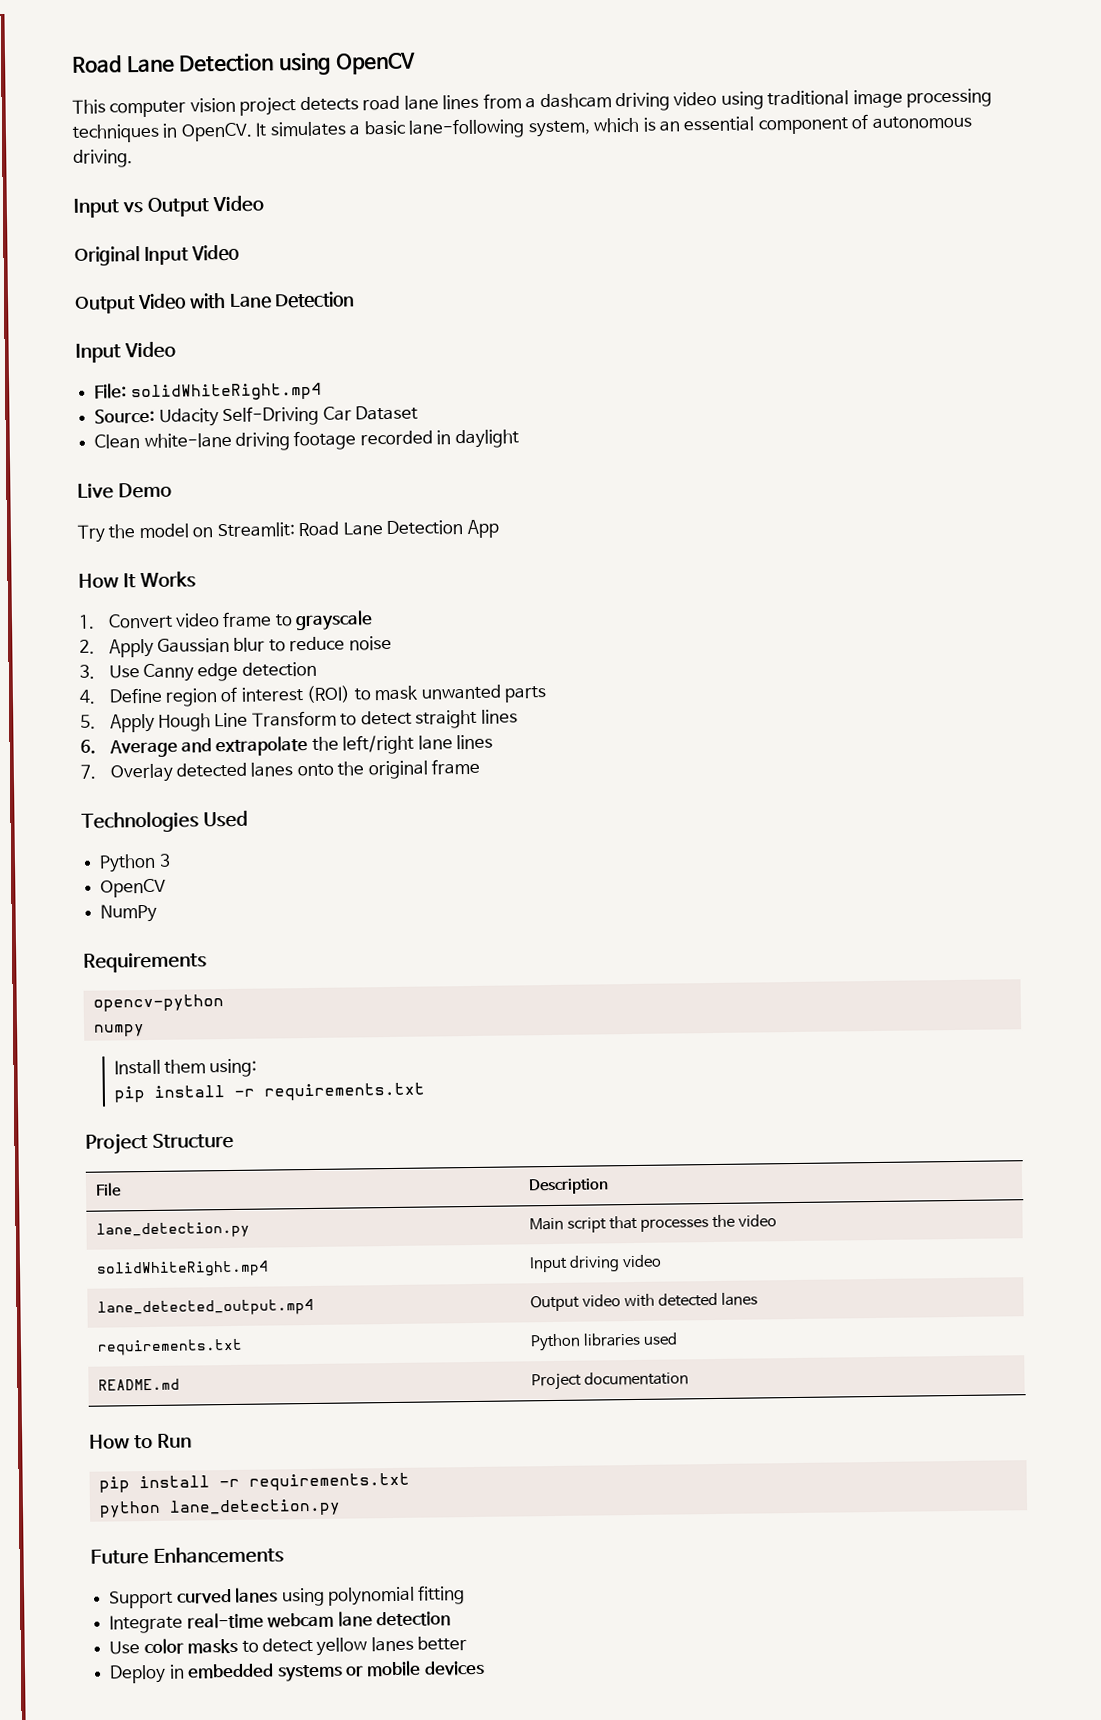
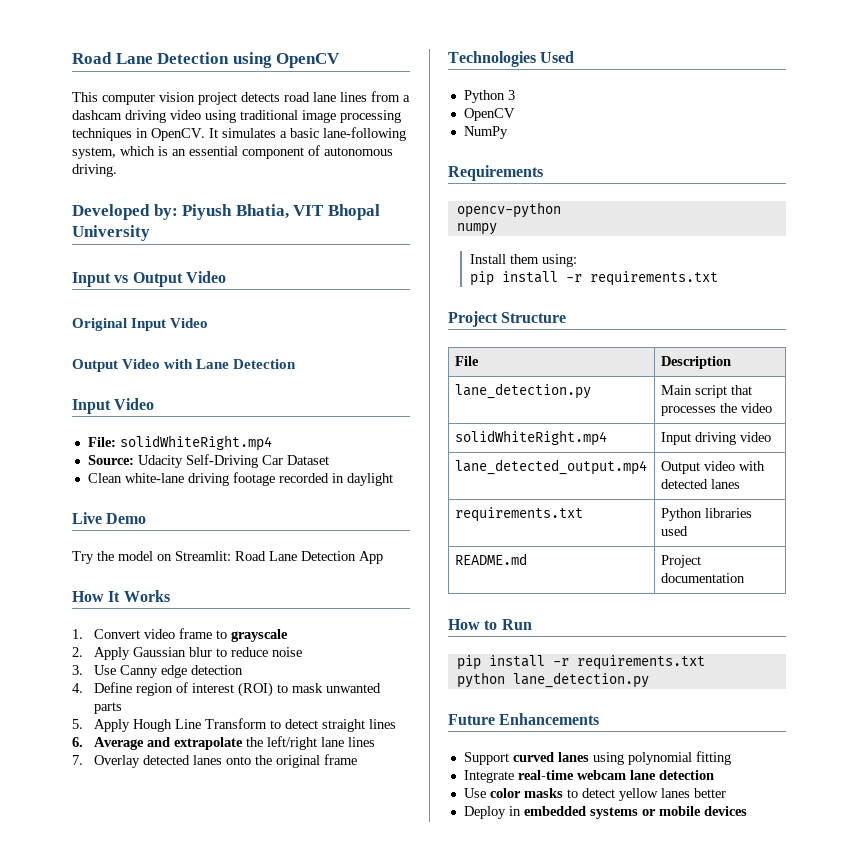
(133, 158) none -> [72,204,380,220] [72,225,150,241] // Developed by: Piyush Bhatia, VIT Bhopal University

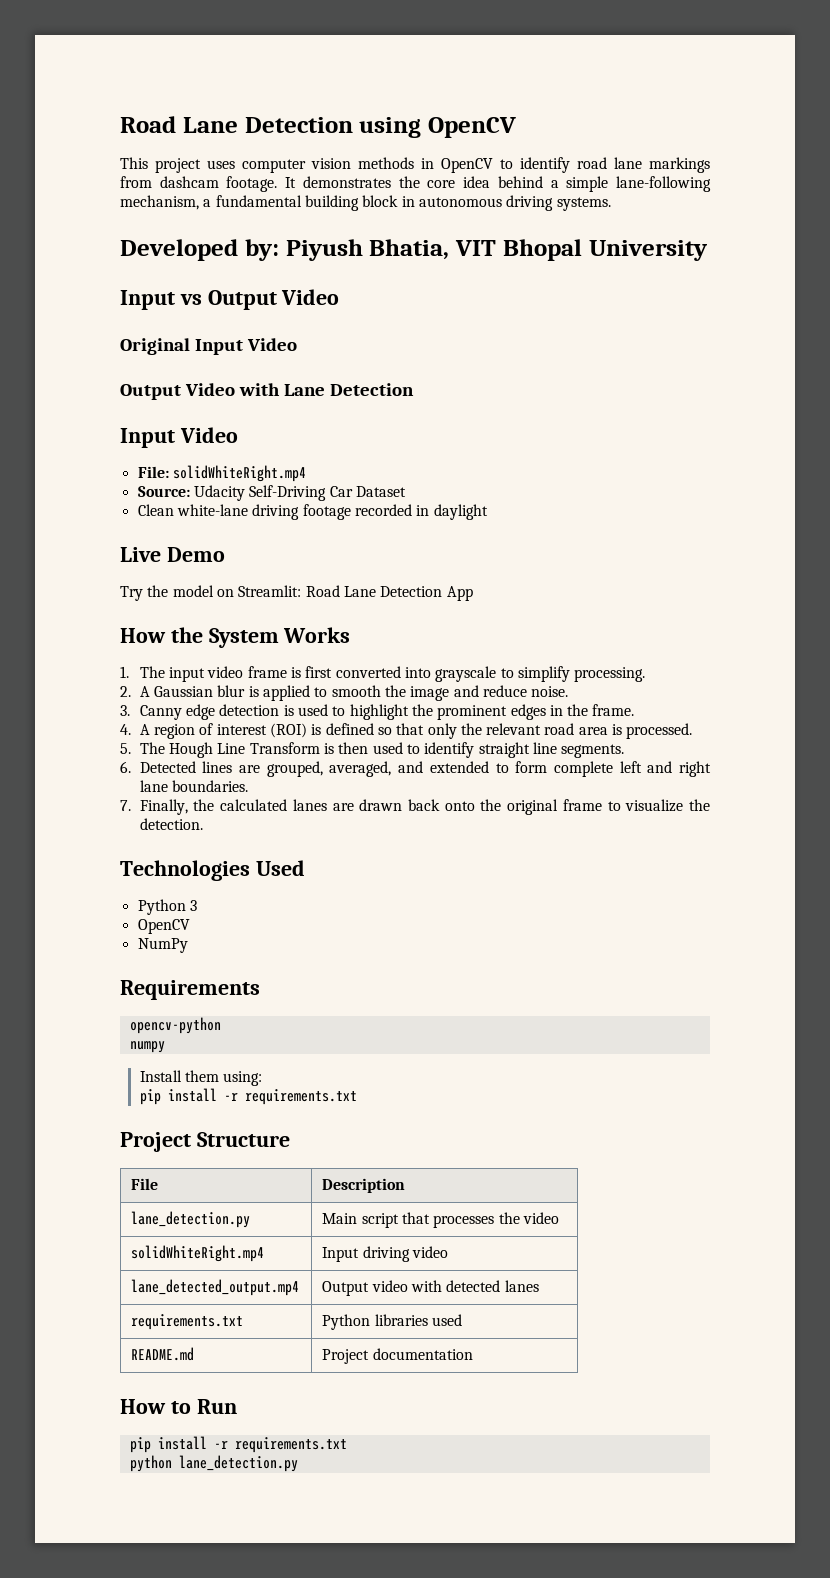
[102,91,410,105] [72,110,401,123] [72,127,406,141] [72,145,393,159] [72,164,117,177] computer vision project detects road lane lines from a dashcam driving video using traditional image processing techniques in OpenCV. It simulates a basic lane-following system, which is an essential component of autonomous driving. -> [155,157,710,173] [120,176,712,192] [120,195,611,211] project uses computer vision methods in OpenCV to identify road lane markings from dashcam footage. It demonstrates the core idea behind a simple lane-following mechanism, a fundamental building block in autonomous driving systems.
[108,591,121,602] It -> [170,627,279,648] the System
[94,628,289,642] Convert video frame to grayscale -> [139,666,646,682] The input video frame is first converted into grayscale to simplify processing.
[94,647,131,660] Apply -> [139,686,150,697] A
[216,647,303,657] to reduce noise -> [248,685,569,701] is applied to smooth the image and reduce noise.
[94,665,117,675] Use -> (130, 710) none
(244, 670) none -> [283,704,635,720] is used to highlight the prominent edges in the frame.
[94,682,133,693] Define -> [139,724,150,735] A
[277,683,382,693] [94,702,123,714] to mask unwanted parts -> [311,723,693,739] is defined so that only the relevant road area is processed.
[94,719,131,732] Apply -> [139,742,165,754] The
[270,719,397,732] [72,736,376,750] [72,755,223,768] to detect straight lines // 6. Average and extrapolate the left/right lane lines // 7. Overlay detected lanes -> [323,742,625,758] [120,761,711,777] [139,780,248,792] [120,799,440,815] is then used to identify straight line segments. // 6. Detected lines are grouped, averaged, and extended to form complete left and right lane boundaries. // 7. Finally, the calculated lanes are drawn back
(358, 759) none -> [607,799,710,812] [139,818,203,830] to visualize the detection.
[448,713,600,725] [463,751,731,765] [463,770,714,783] [463,788,726,801] [463,806,747,819] // Future Enhancements // Support curved lanes using polynomial fitting // Integrate real-time webcam lane detection // Use color masks to detect yellow lanes better // Deploy in embedded systems or mobile devices -> (298, 1463) none

